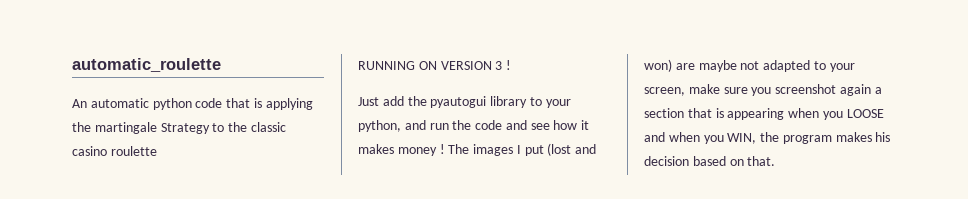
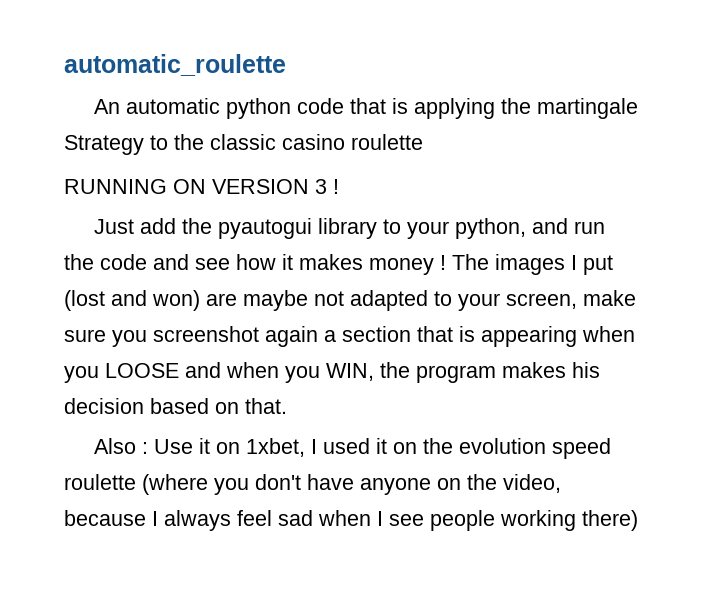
(776, 161) none -> [93,438,611,459] [64,474,561,495] [64,510,638,531] // Also : Use it on 1xbet, I used it on the evolution speed roulette (where you don't have anyone on the video, because I always feel sad when I see people working there)

